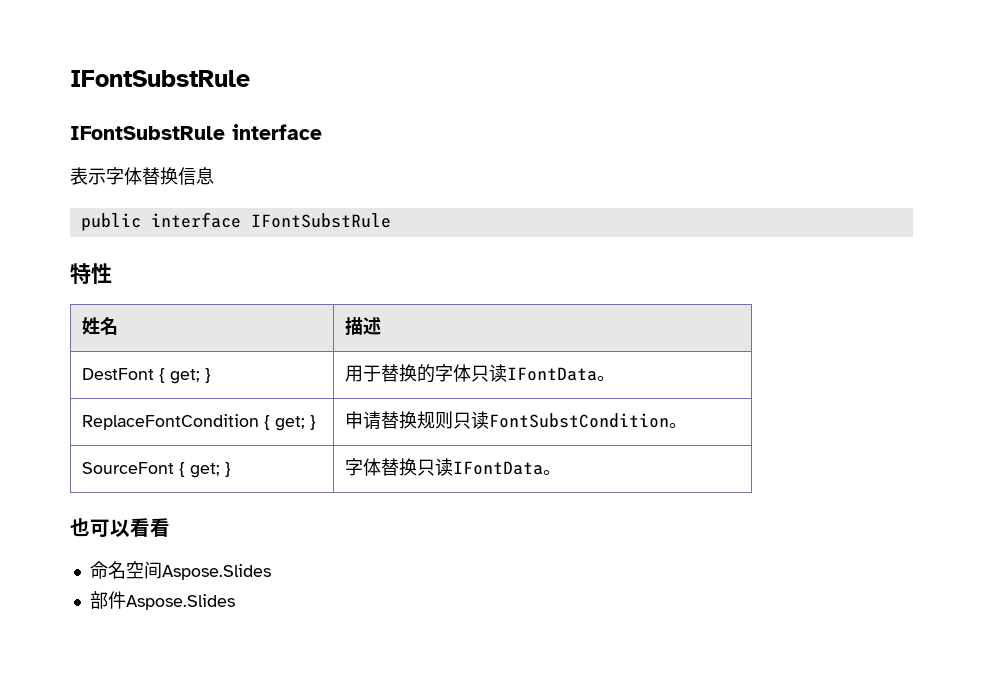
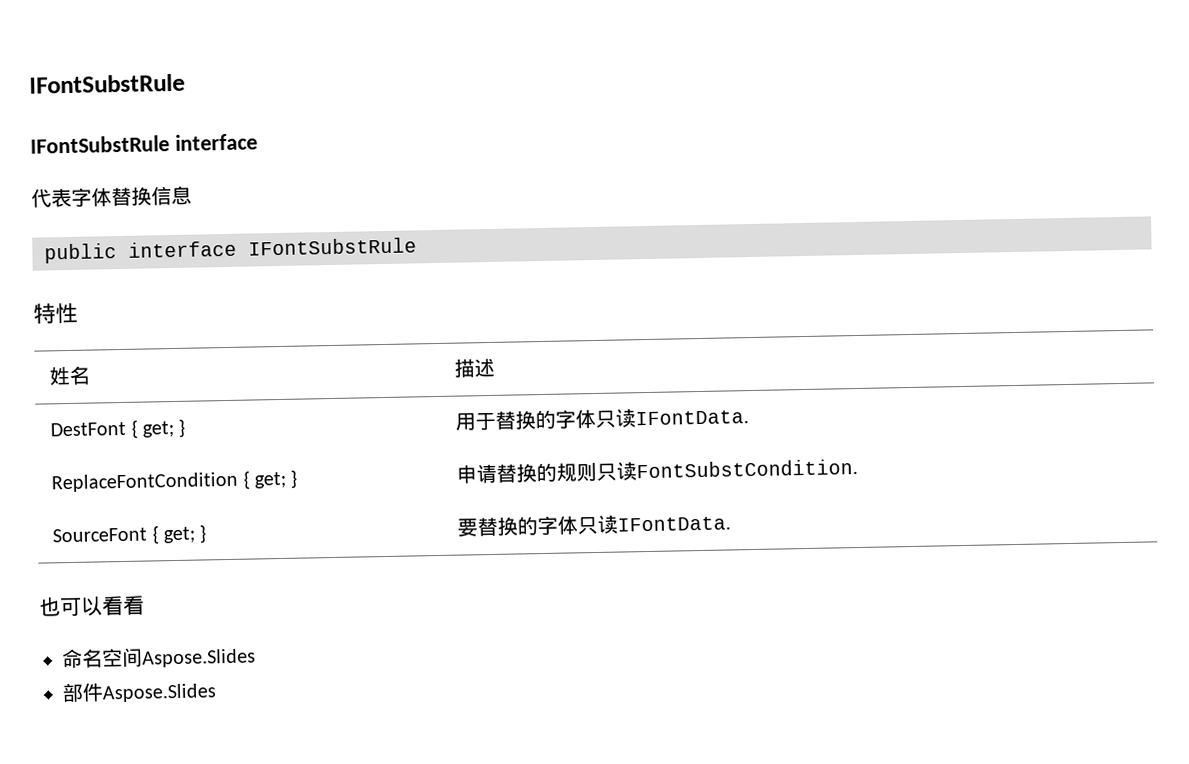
[70,167,106,185] 表示 -> [31,187,72,208] 代表
[507,367,616,381] IFontData。 -> [635,410,750,426] IFontData.
(418, 420) none -> [536,462,558,483] 的
[489,413,688,428] FontSubstCondition。 -> [636,458,859,479] FontSubstCondition.
[345,458,562,476] 字体替换只读IFontData。 -> [457,514,732,537] 要替换的字体只读IFontData.

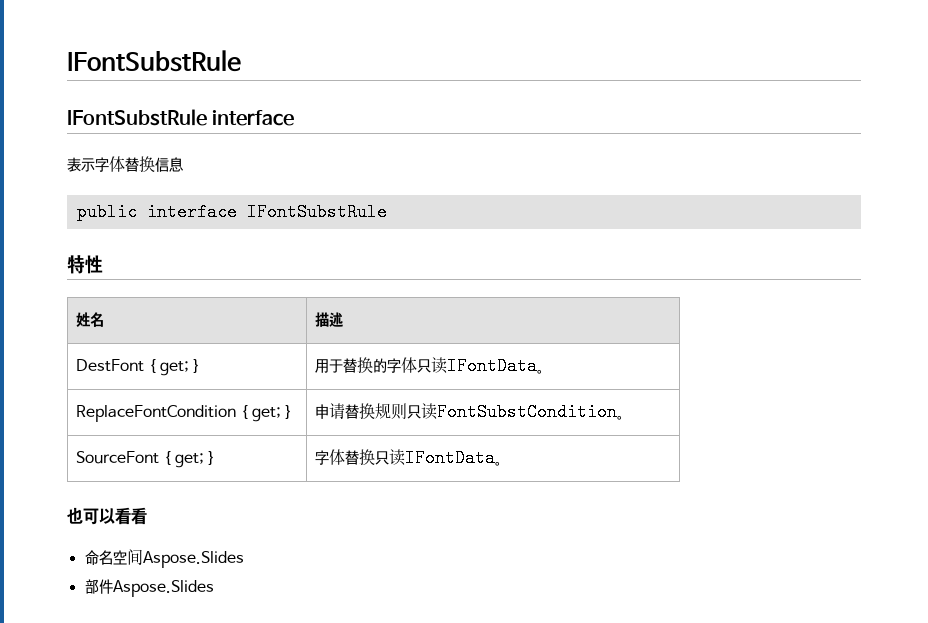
[31,187,72,208] 代表 -> [67,157,95,172] 表示
[635,410,750,426] IFontData. -> [447,357,545,375] IFontData。
[536,462,558,483] 的 -> (376, 411) none
[636,458,859,479] FontSubstCondition. -> [437,403,625,421] FontSubstCondition。
[457,514,732,537] 要替换的字体只读IFontData. -> [315,449,503,467] 字体替换只读IFontData。

